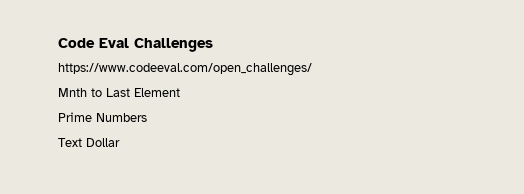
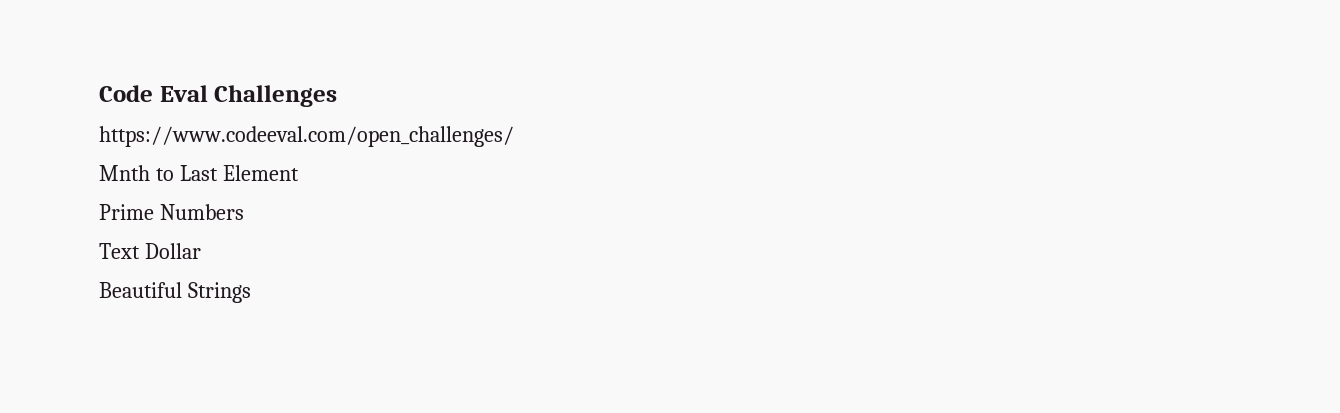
(120, 142) none -> [99,282,251,303] // Beautiful Strings

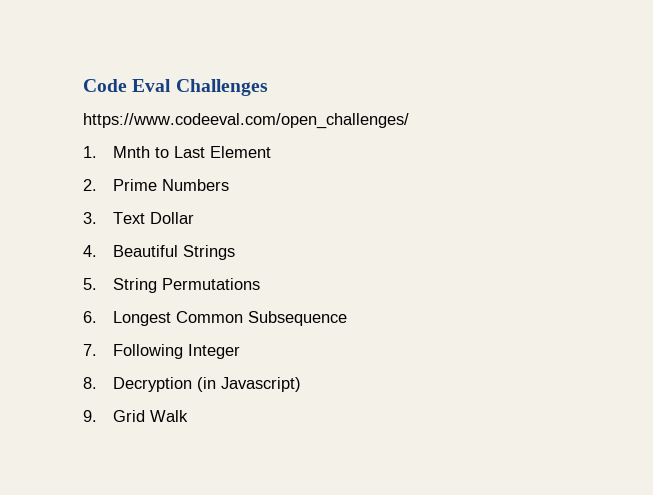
(514, 136) none -> [83,146,97,158] 1.
(299, 173) none -> [83,179,97,191] 2.
(244, 212) none -> [83,212,97,224] 3.
(201, 251) none -> [83,245,97,257] 4.
(251, 292) none -> [83,278,260,293] [83,311,347,326] [83,344,240,359] [83,377,301,392] [83,410,188,422] // 5. String Permutations // 6. Longest Common Subsequence // 7. Following Integer // 8. Decryption (in Javascript) // 9. Grid Walk

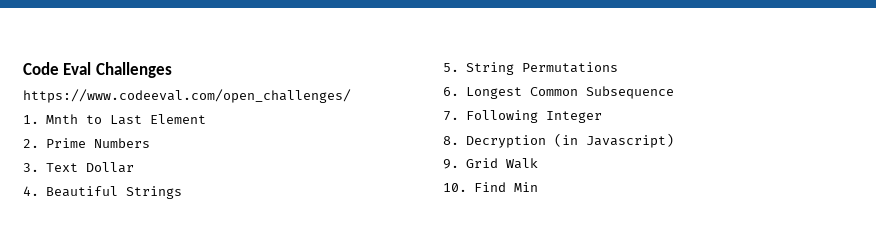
(188, 416) none -> [443,182,538,192] // 10. Find Min

